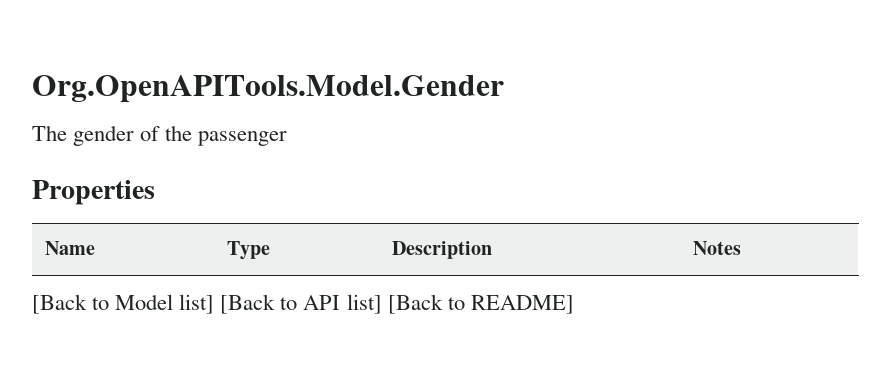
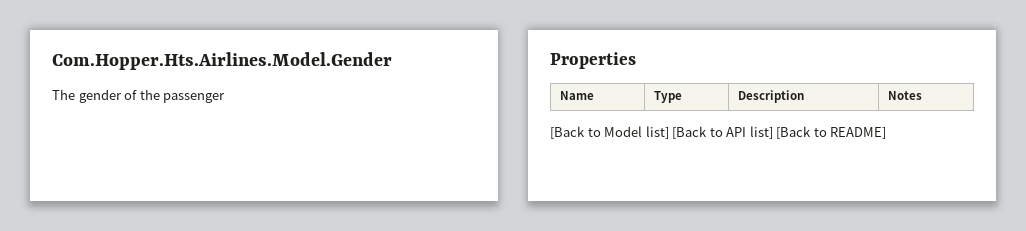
[32,75,504,103] Org.OpenAPITools.Model.Gender -> [52,52,392,70] Com.Hopper.Hts.Airlines.Model.Gender

